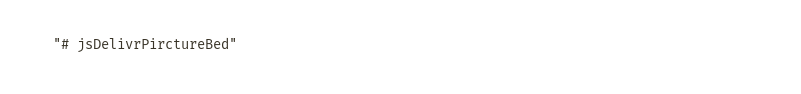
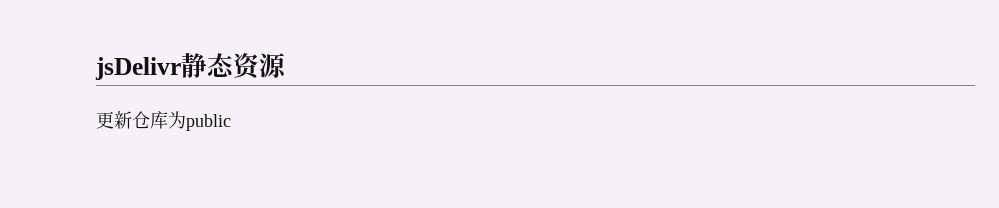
[53,37,237,53] "# jsDelivrPirctureBed" -> [95,53,287,80] [96,111,231,131] jsDelivr静态资源 // 更新仓库为public

